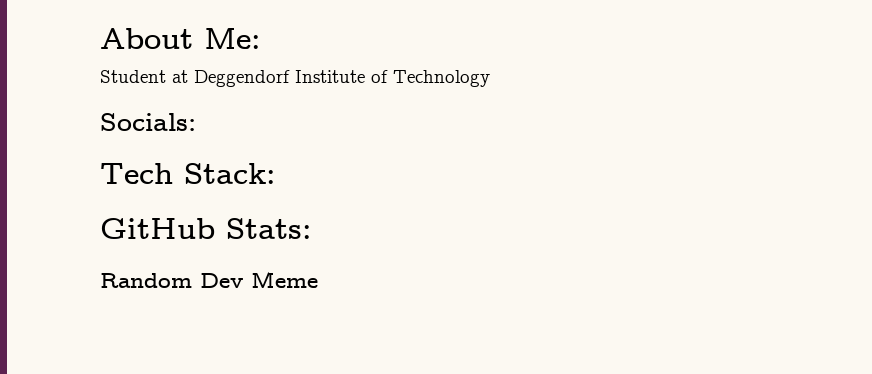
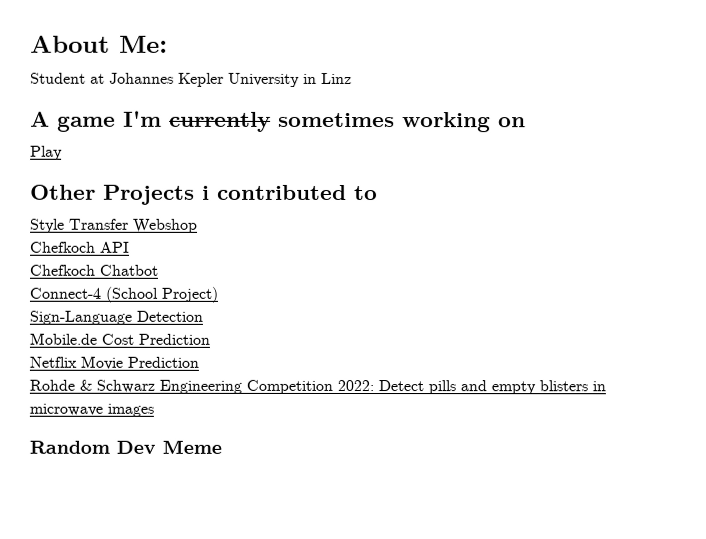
[194,70,490,87] [100,113,196,131] [100,163,276,184] [100,218,312,239] Deggendorf Institute of Technology // Socials: // Tech Stack: // GitHub Stats: -> [109,72,352,87] [30,110,526,133] [30,145,63,160] [30,184,378,205] [30,218,198,233] [30,241,130,253] [29,264,159,276] [29,286,218,303] [29,310,203,325] [29,332,210,345] [29,355,199,370] [29,379,606,395] [29,403,154,417] Johannes Kepler University in Linz // A game I'm currently sometimes working on // Play // Other Projects i contributed to // Style Transfer Webshop // Chefkoch API // Chefkoch Chatbot // Connect-4 (School Project) // Sign-Language Detection // Mobile.de Cost Prediction // Netflix Movie Prediction // Rohde & Schwarz Engineering Competition 2022: Detect pills and empty blisters in microwave images

